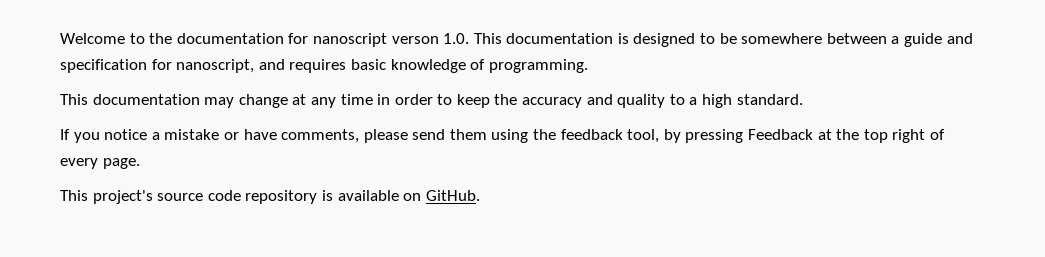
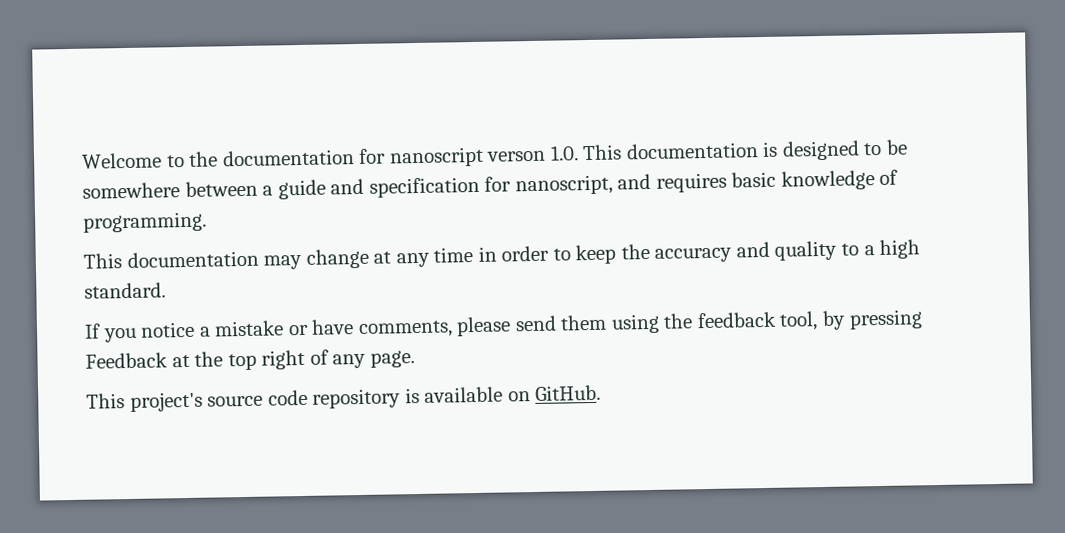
[60,158,98,169] every -> [332,353,367,369] any

